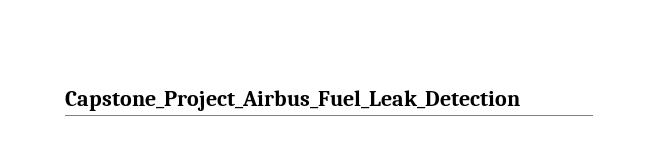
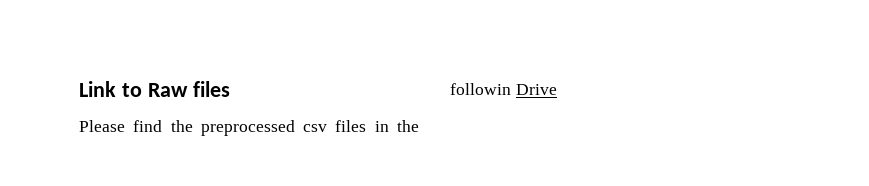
[65,90,520,111] Capstone_Project_Airbus_Fuel_Leak_Detection -> [79,81,230,97] [79,120,419,136] [450,83,557,95] Link to Raw files // Please find the preprocessed csv files in the followin Drive

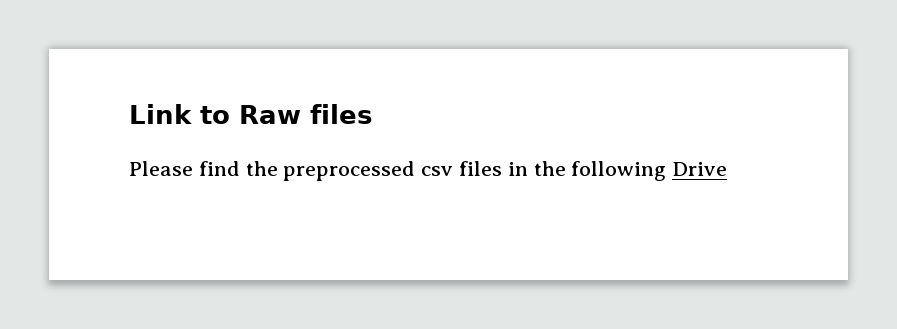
[450,83,511,95] followin -> [571,161,667,181] following

